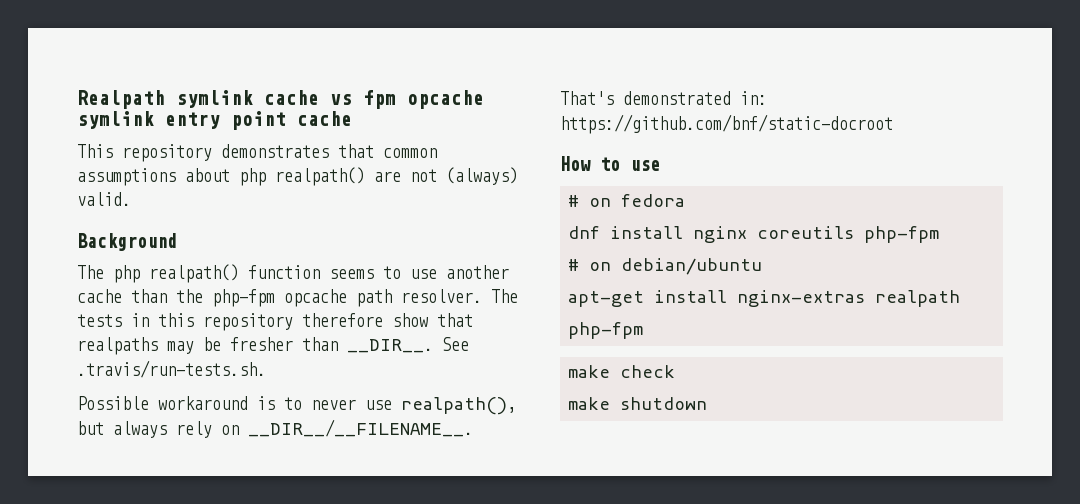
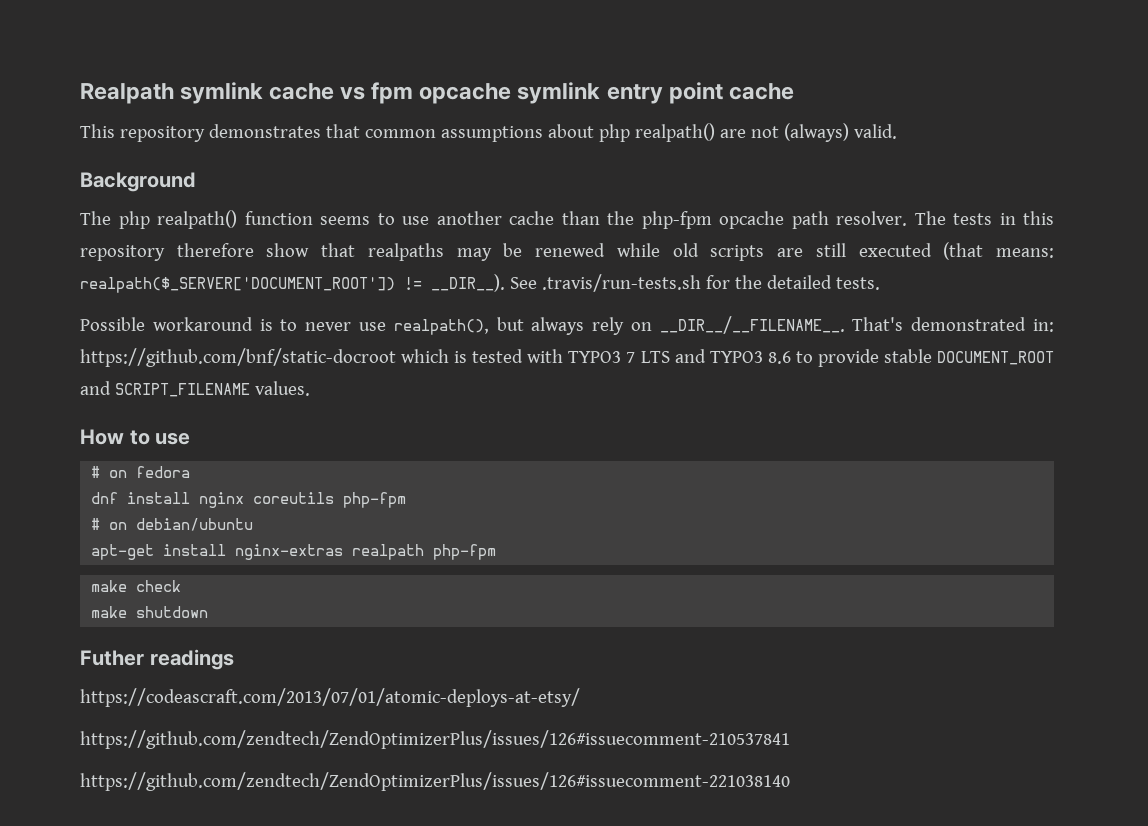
[230,337,469,353] [77,360,266,378] fresher than __DIR__. See .travis/run-tests.sh. -> [535,242,1055,261] [80,274,880,293] renewed while old scripts are still executed (that means: realpath($_SERVER['DOCUMENT_ROOT']) != __DIR__). See .travis/run-tests.sh for the detailed tests.
(893, 124) none -> [401,349,1054,367] [80,381,310,397] which is tested with TYPO3 7 LTS and TYPO3 8.6 to provide stable DOCUMENT_ROOT and SCRIPT_FILENAME values.
(708, 403) none -> [80,649,234,670] [80,688,580,707] [80,730,790,749] [80,772,790,791] // Futher readings // https://codeascraft.com/2013/07/01/atomic-deploys-at-etsy/ // https://github.com/zendtech/ZendOptimizerPlus/issues/126#issuecomment-210537841 // https://github.com/zendtech/ZendOptimizerPlus/issues/126#issuecomment-221038140

